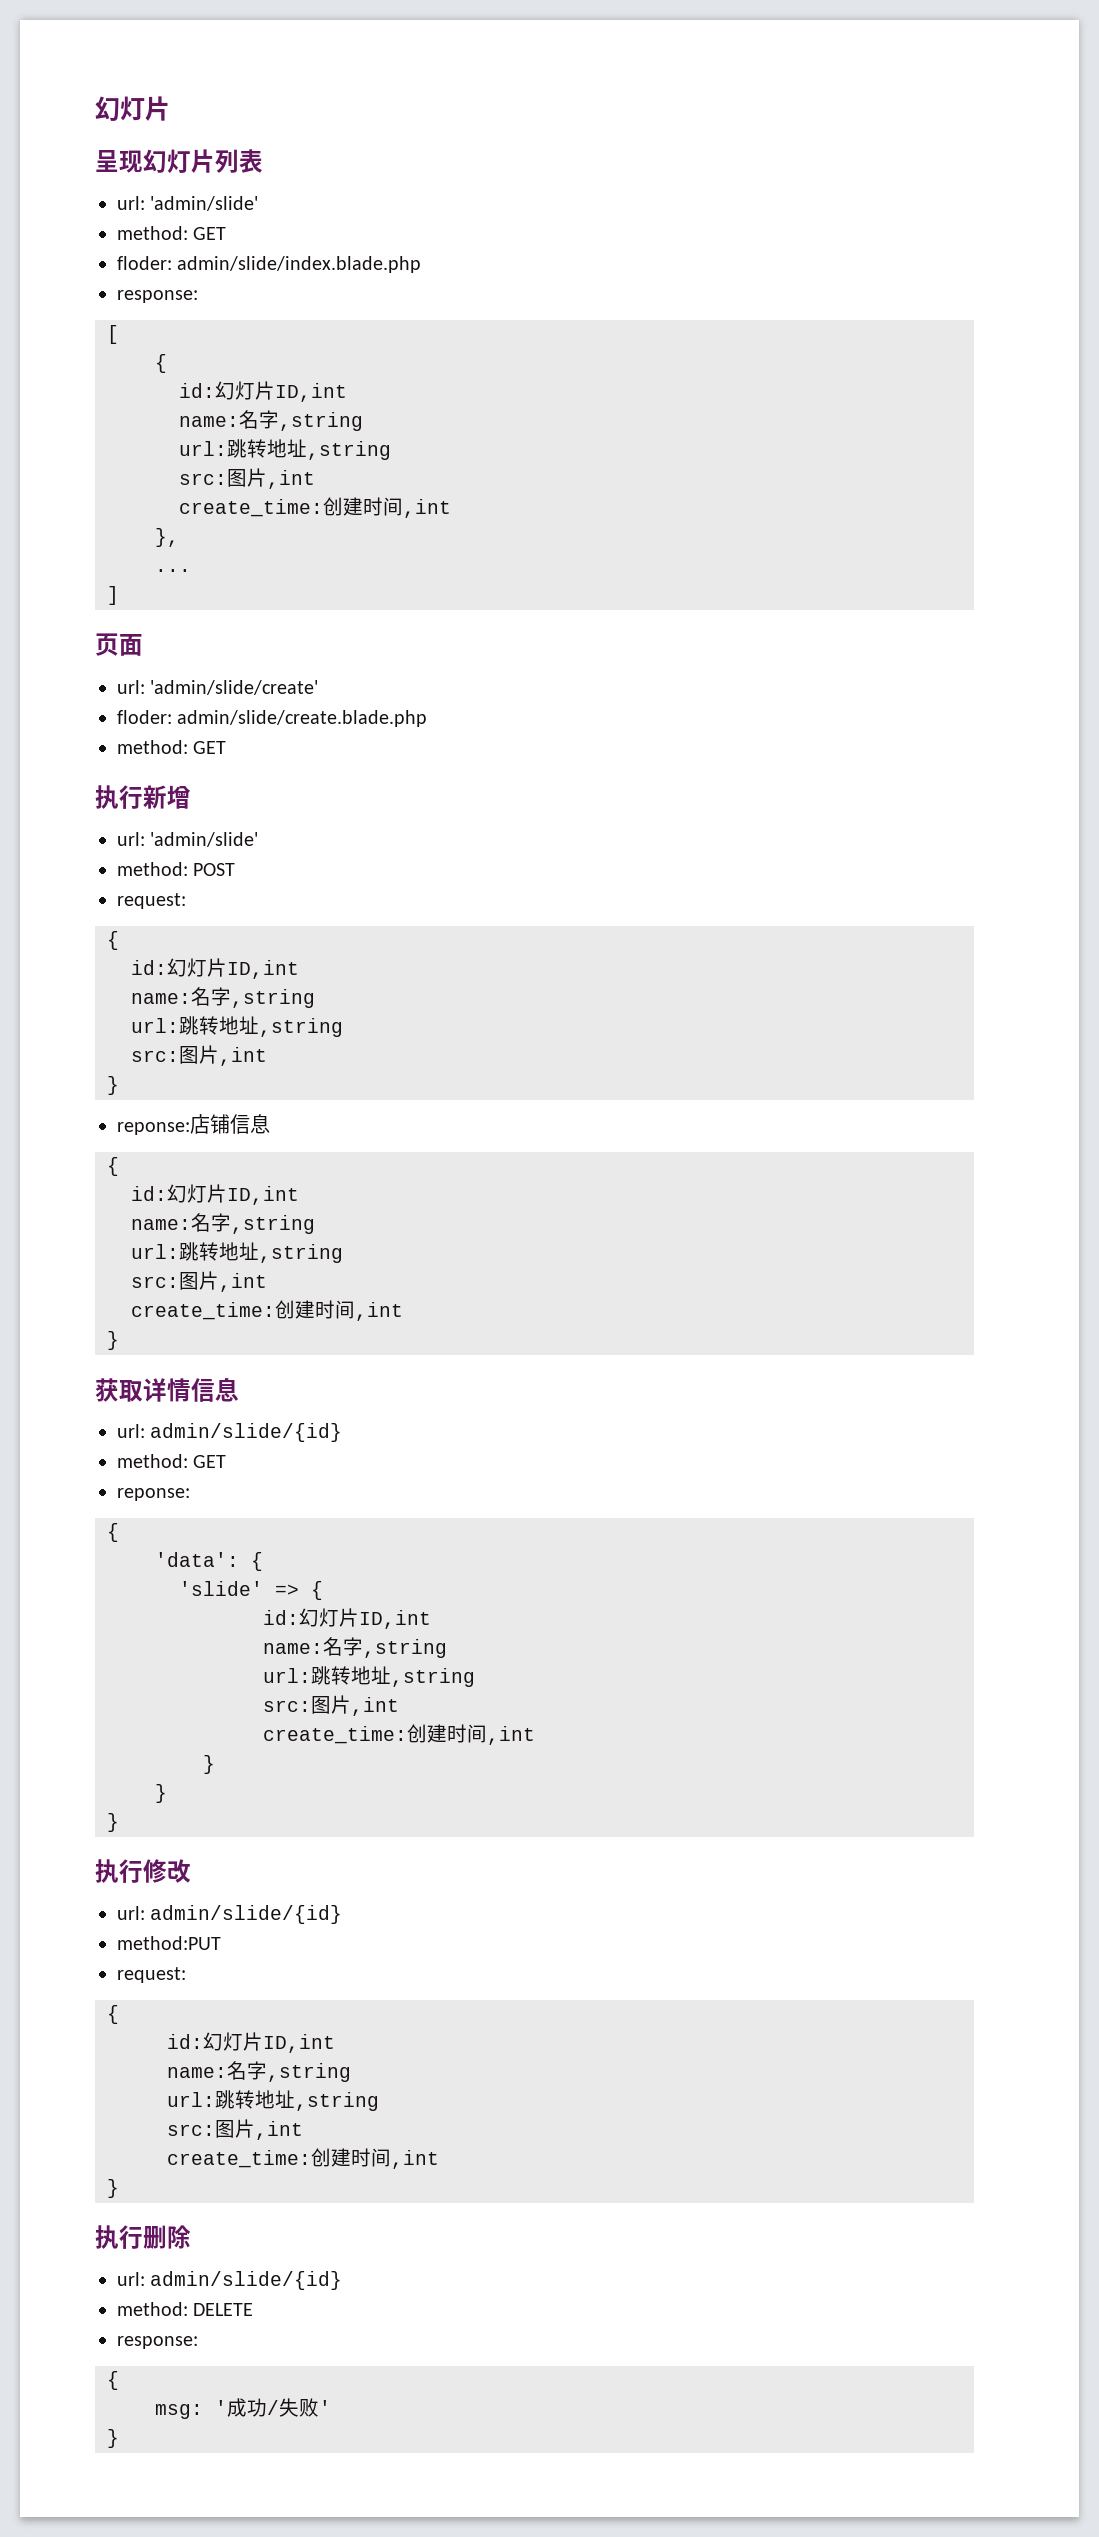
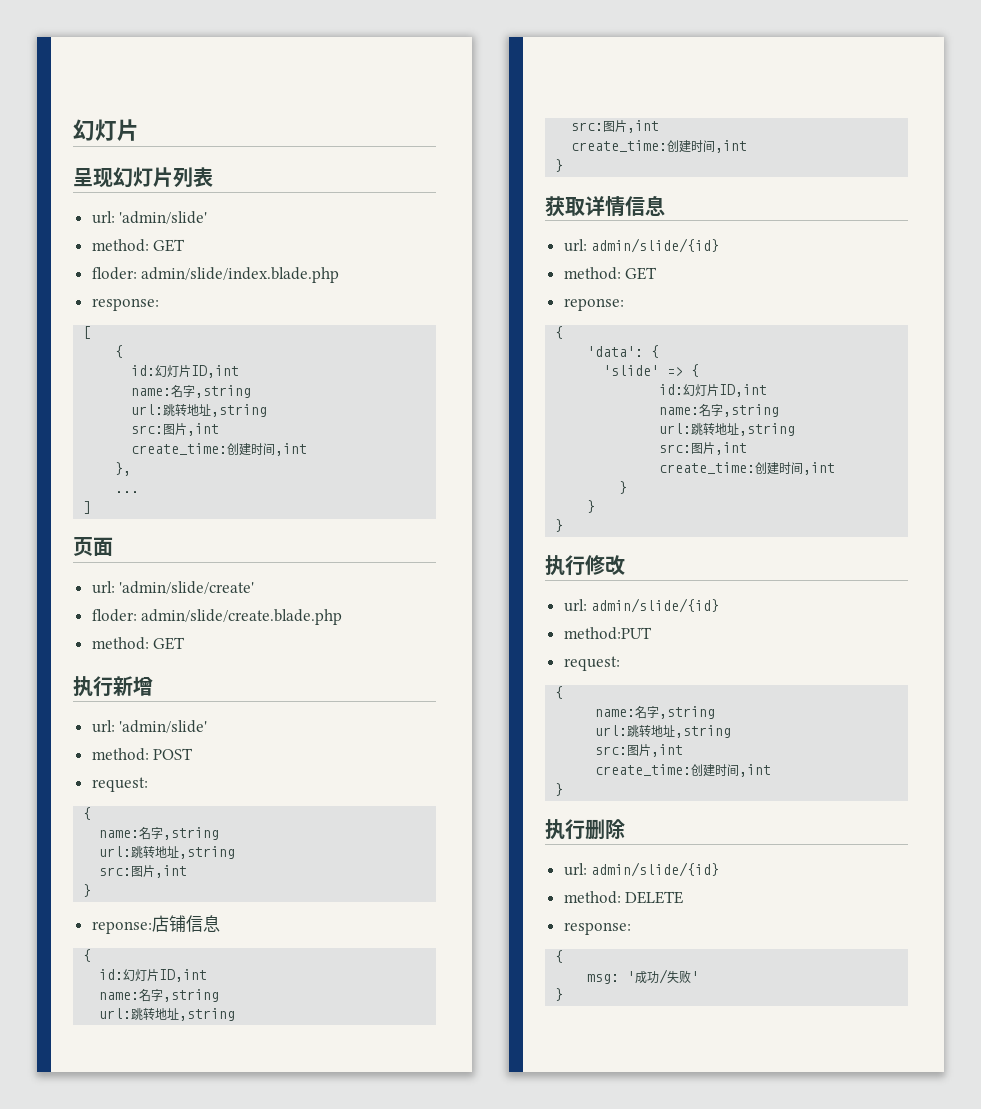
[131,958,299,979] // id:幻灯片ID,int -> (92, 813) none
[167,2032,335,2053] // id:幻灯片ID,int -> (564, 692) none

